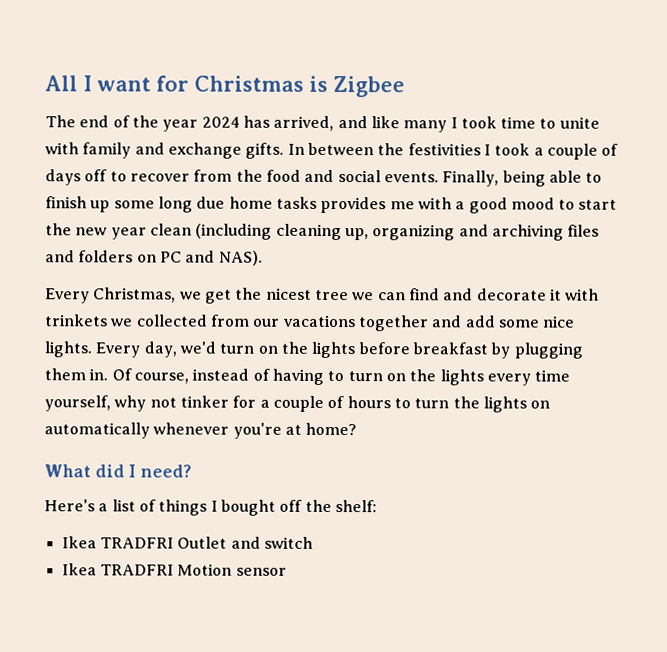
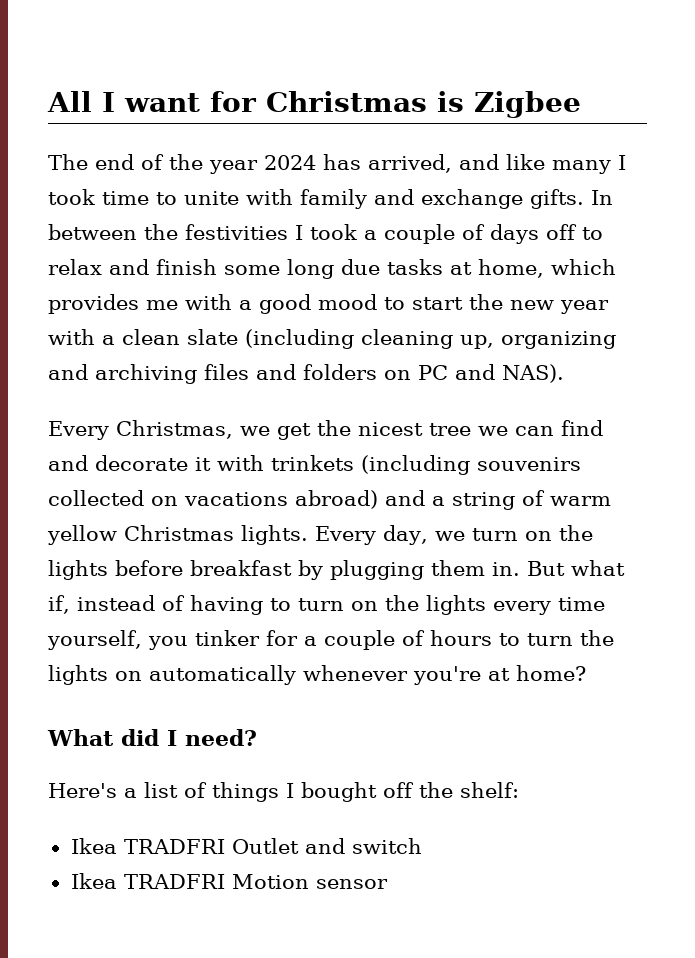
[129,169,603,187] [45,196,317,213] recover from the food and social events. Finally, being able to finish up some long due home tasks -> [48,259,616,279] relax and finish some long due tasks at home, which
[149,223,192,236] clean -> [48,329,238,345] with a clean slate
[110,314,576,332] we collected from our vacations together and add some nice -> [361,455,581,475] [48,490,611,510] [47,525,234,545] (including souvenirs collected on vacations abroad) and a string of warm yellow Christmas
[179,341,216,354] we'd -> [434,531,465,541] we
[111,368,189,384] Of course, -> [527,560,625,576] [48,595,70,614] But what if,
[114,395,177,412] why not -> [147,636,188,650] you

